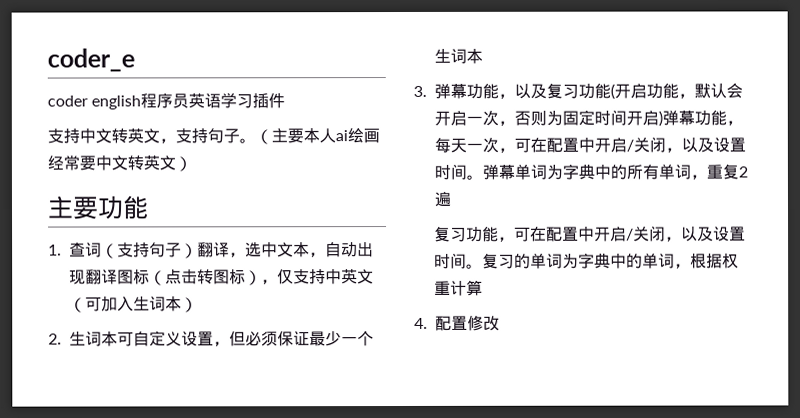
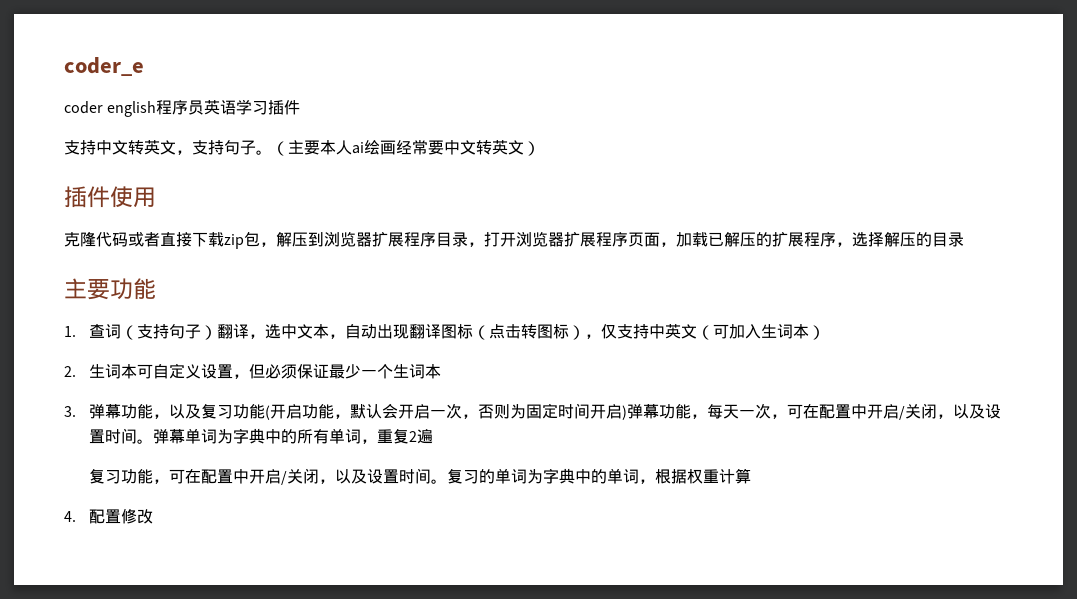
(192, 164) none -> [64,186,156,208] [64,231,964,249] // 插件使用 // 克隆代码或者直接下载zip包，解压到浏览器扩展程序目录，打开浏览器扩展程序页面，加载已解压的扩展程序，选择解压的目录

